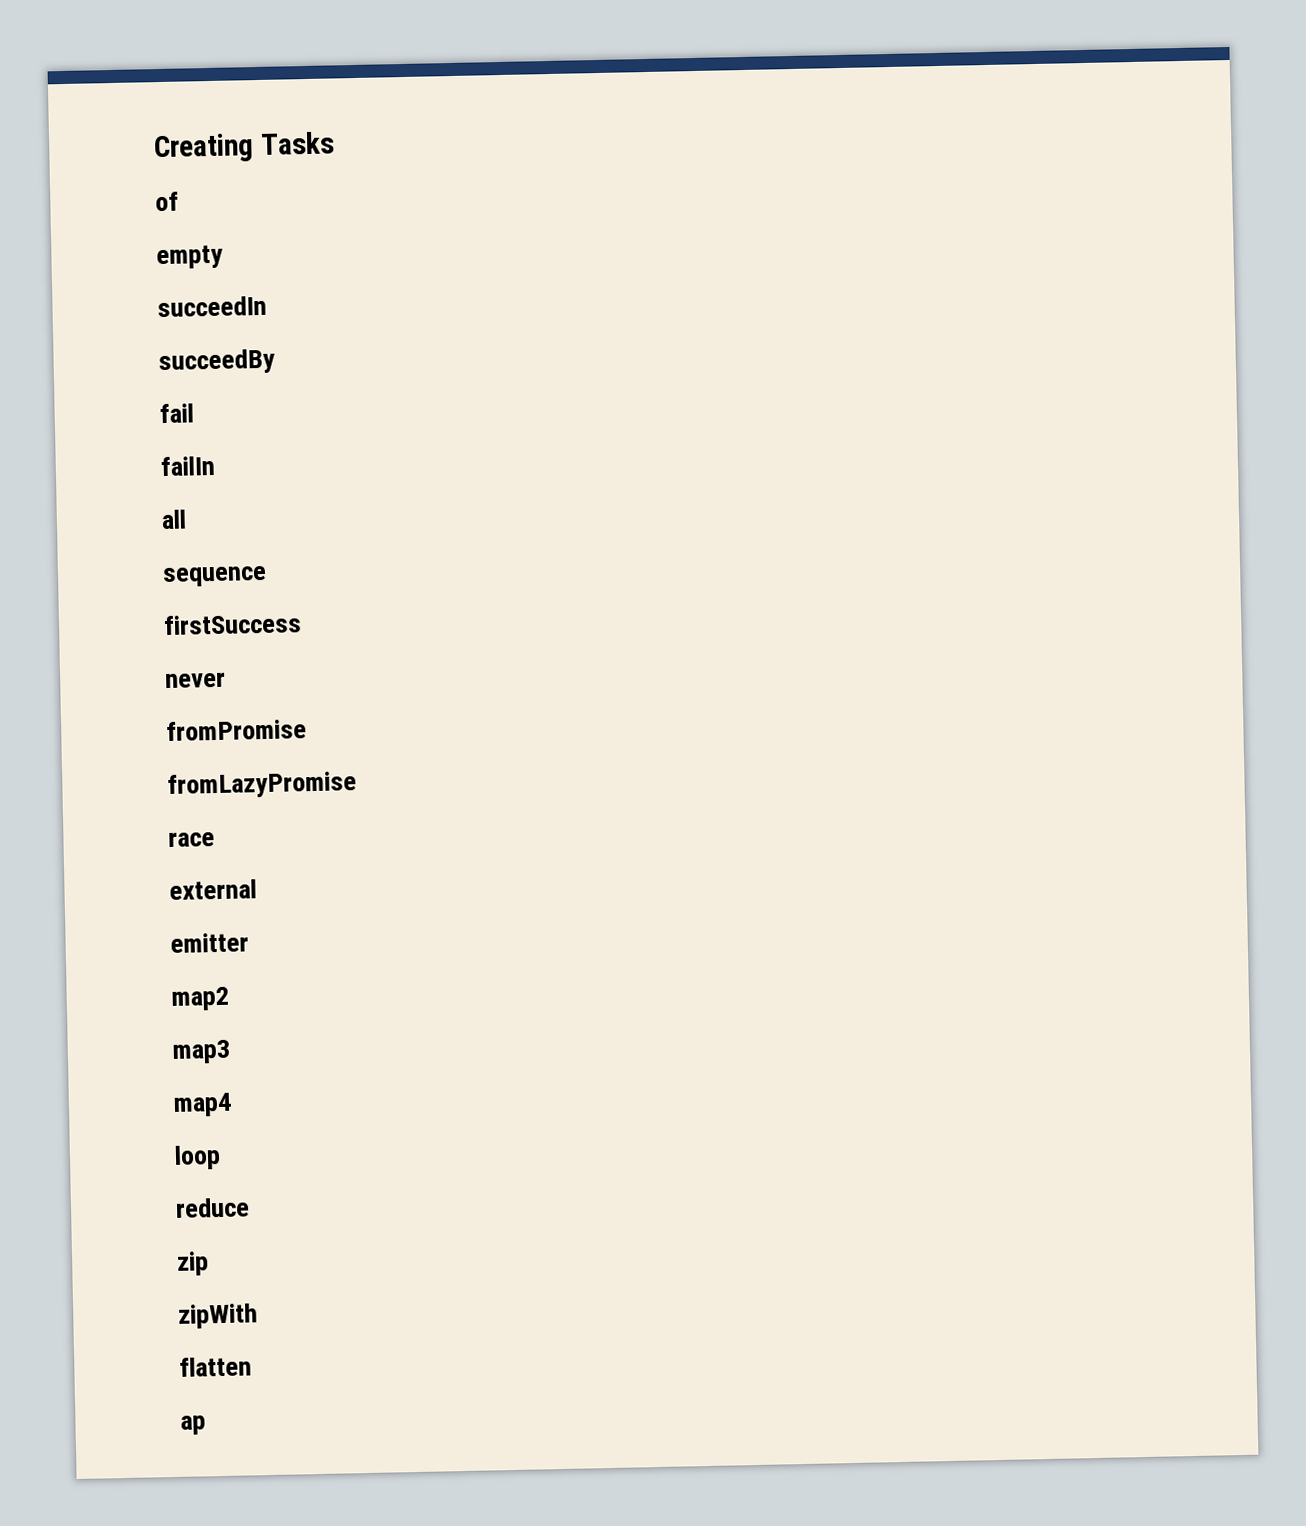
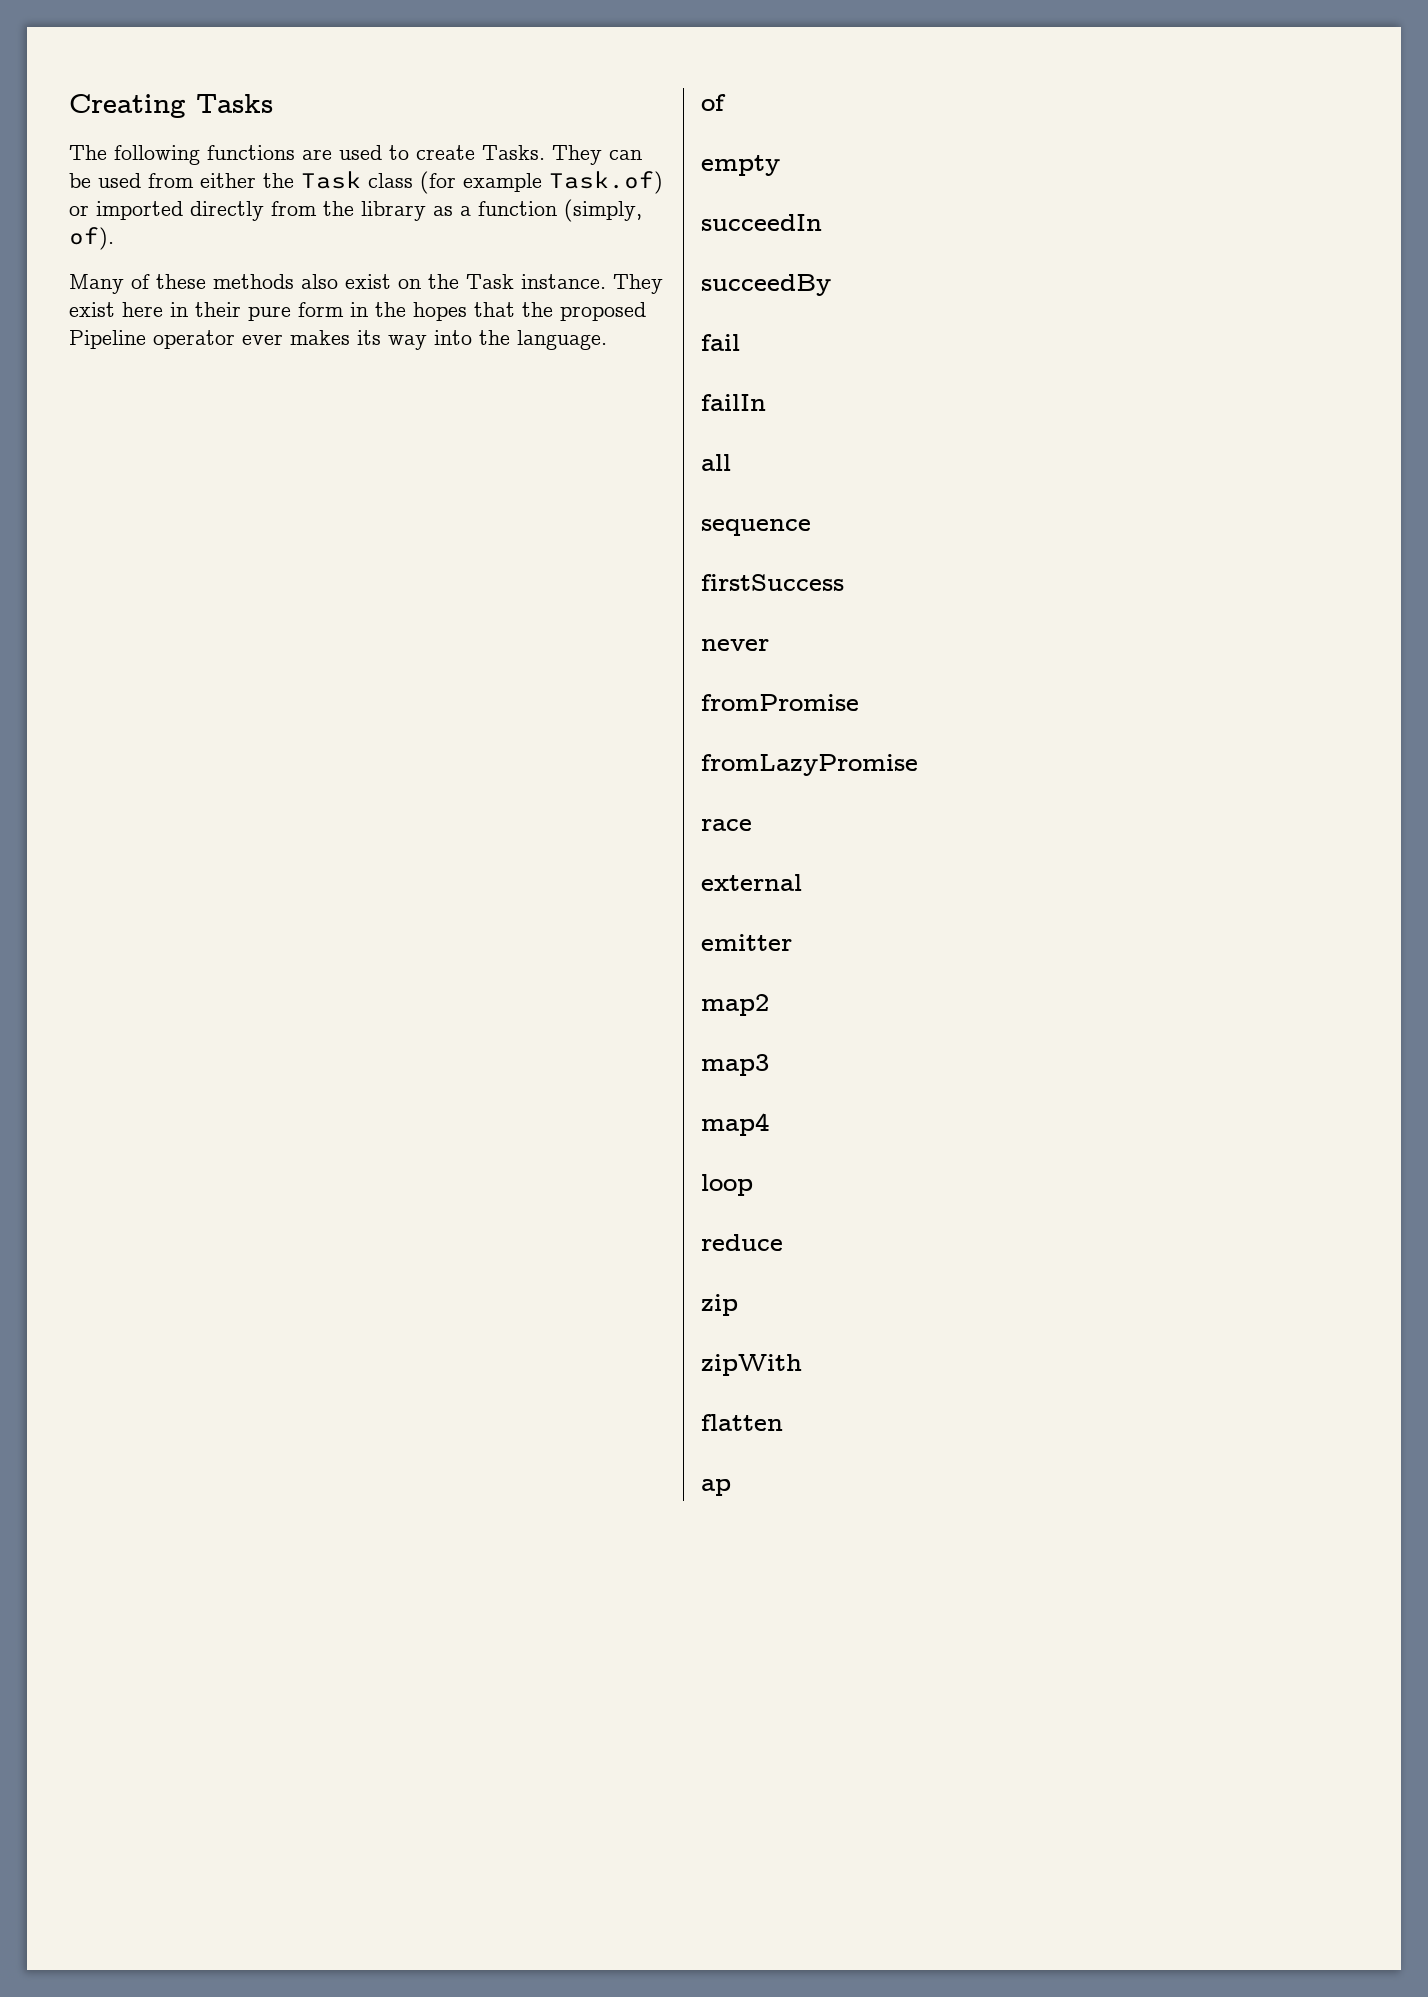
(335, 143) none -> [69,145,642,165] [69,171,663,194] [69,199,642,222] [69,227,114,250] [69,274,663,294] [69,302,646,321] [69,330,607,350] // The following functions are used to create Tasks. They can be used from either the Task class (for example Task.of) or imported directly from the library as a function (simply, of). // Many of these methods also exist on the Task instance. They exist here in their pure form in the hopes that the proposed Pipeline operator ever makes its way into the language.

